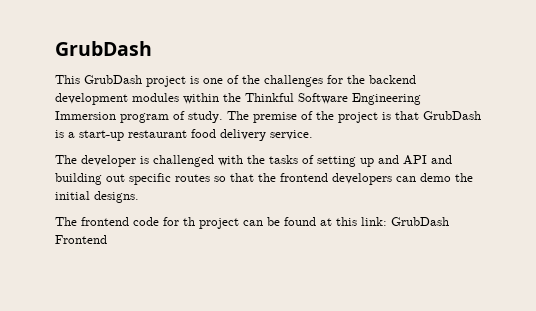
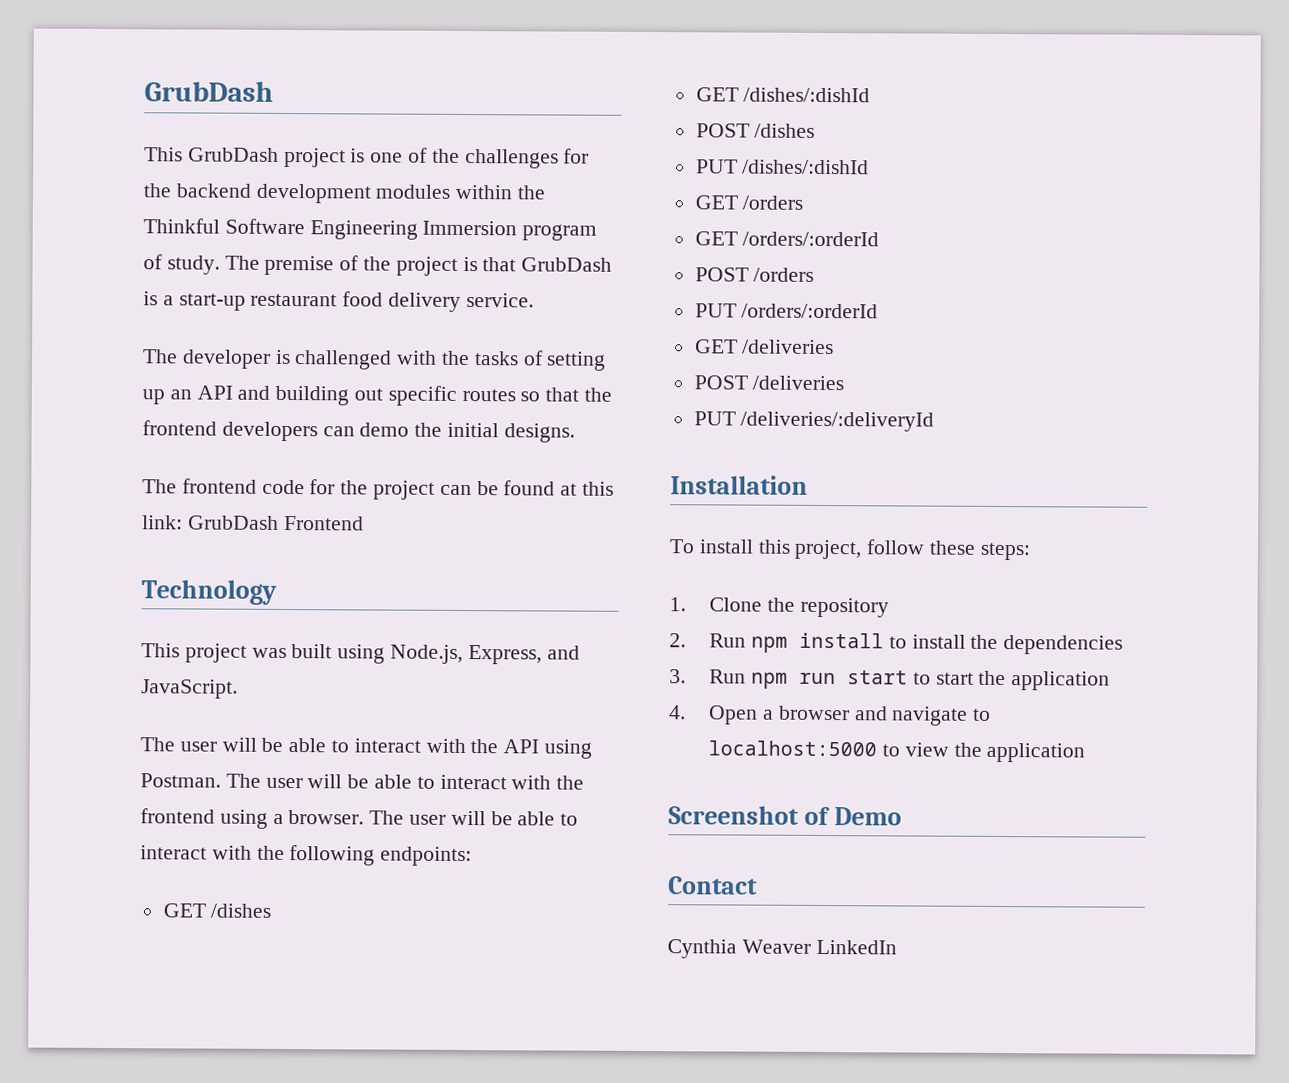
[378,155,399,164] and -> [169,389,192,400] an
[183,217,195,226] th -> [340,480,369,495] the
(107, 239) none -> [141,579,277,605] [141,643,580,665] [141,679,238,699] [140,737,593,759] [140,773,585,790] [140,808,579,829] [140,845,473,867] [162,903,272,918] [695,87,871,103] [695,123,816,138] [695,159,870,175] [694,195,804,210] [694,231,880,247] [694,267,815,282] [694,303,879,319] [694,339,835,355] [693,375,845,391] [693,411,935,432] [670,475,808,495] [669,539,1030,561] [669,597,889,618] [669,632,1124,655] [669,669,1111,691] [669,705,992,726] [708,740,1086,763] [668,805,903,826] [668,876,758,895] [667,939,897,959] // Technology // This project was built using Node.js, Express, and JavaScript. // The user will be able to interact with the API using Postman. The user will be able to interact with the frontend using a browser. The user will be able to interact with the following endpoints: // GET /dishes // GET /dishes/:dishId // POST /dishes // PUT /dishes/:dishId // GET /orders // GET /orders/:orderId // POST /orders // PUT /orders/:orderId // GET /deliveries // POST /deliveries // PUT /deliveries/:deliveryId // Installation // To install this project, follow these steps: // 1. Clone the repository // 2. Run npm install to install the dependencies // 3. Run npm run start to start the application // 4. Open a browser and navigate to localhost:5000 to view the application // Screenshot of Demo // Contact // Cynthia Weaver LinkedIn

